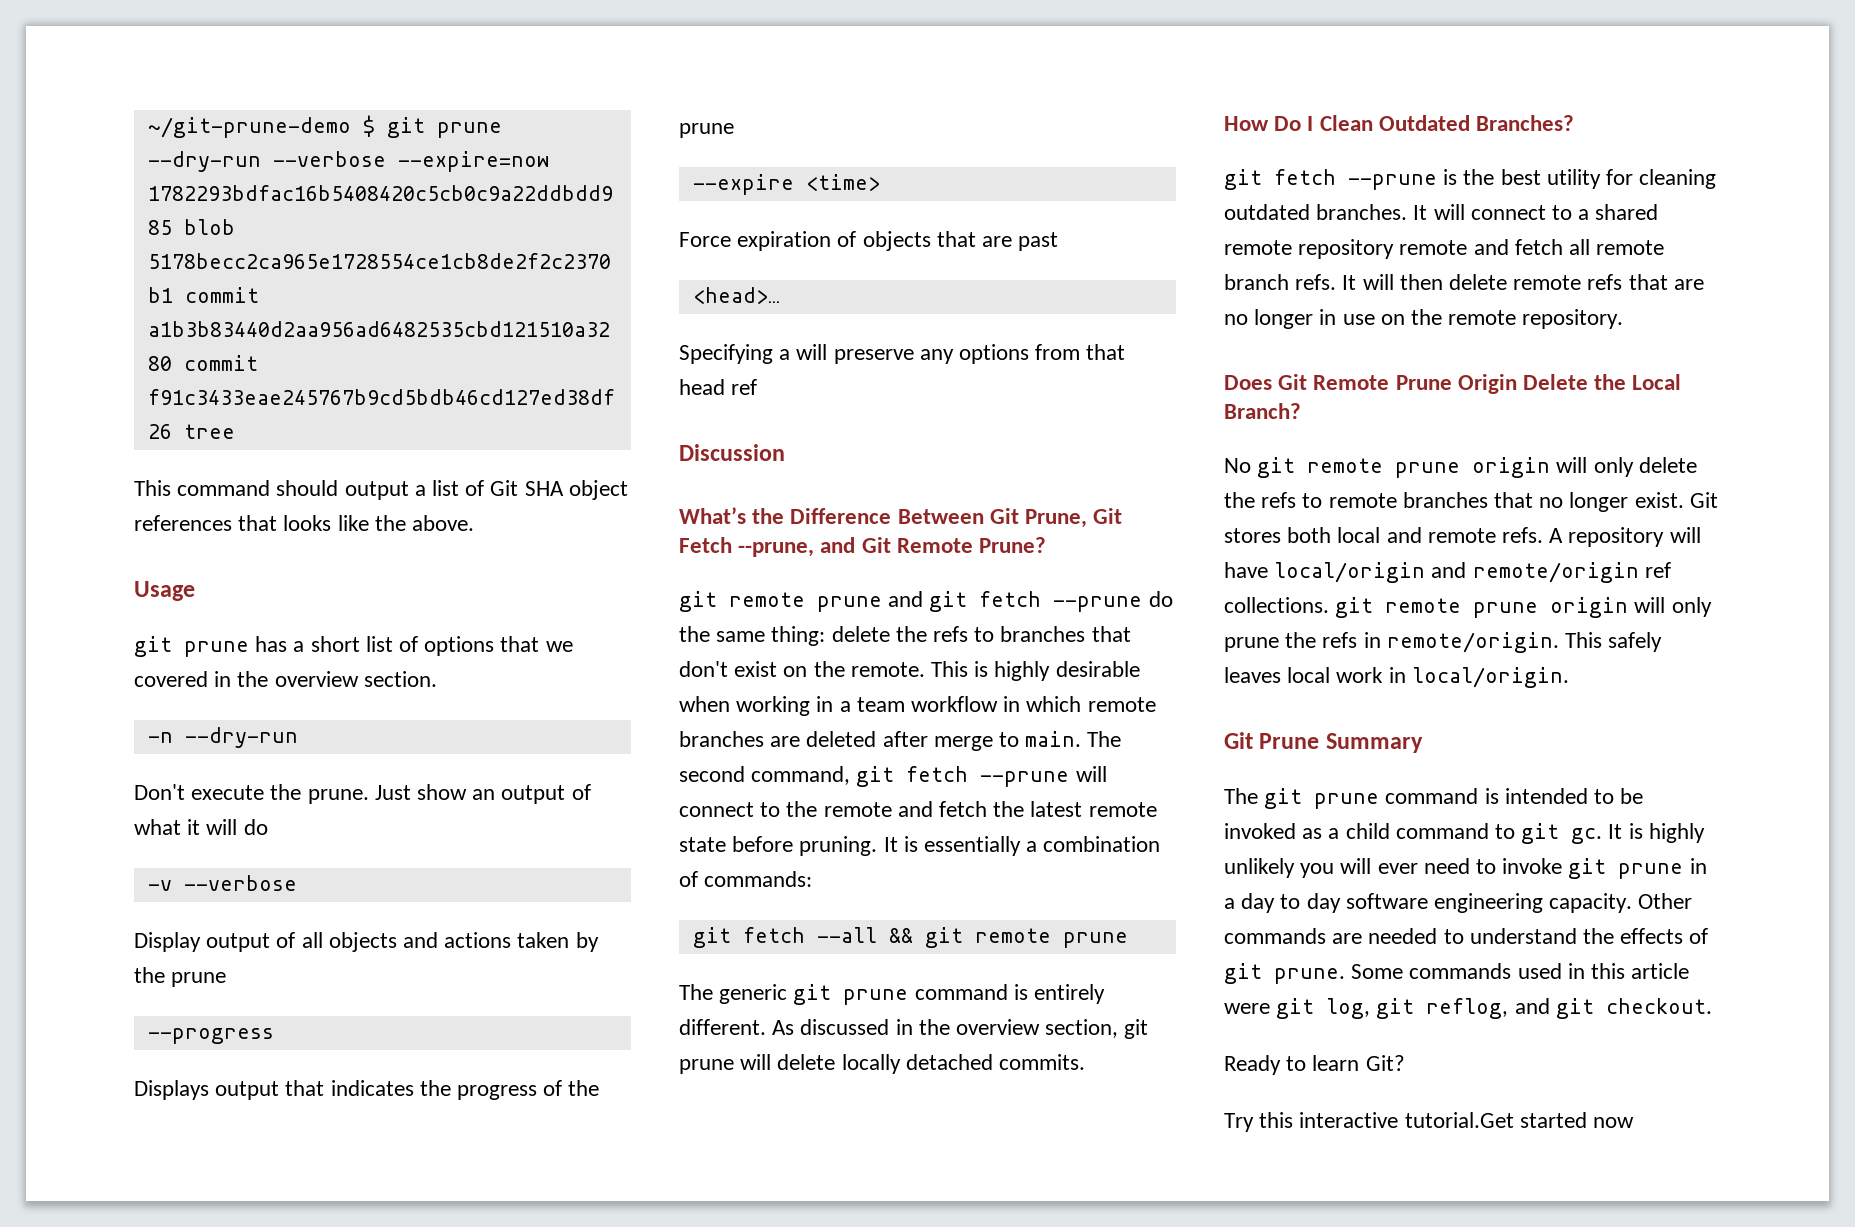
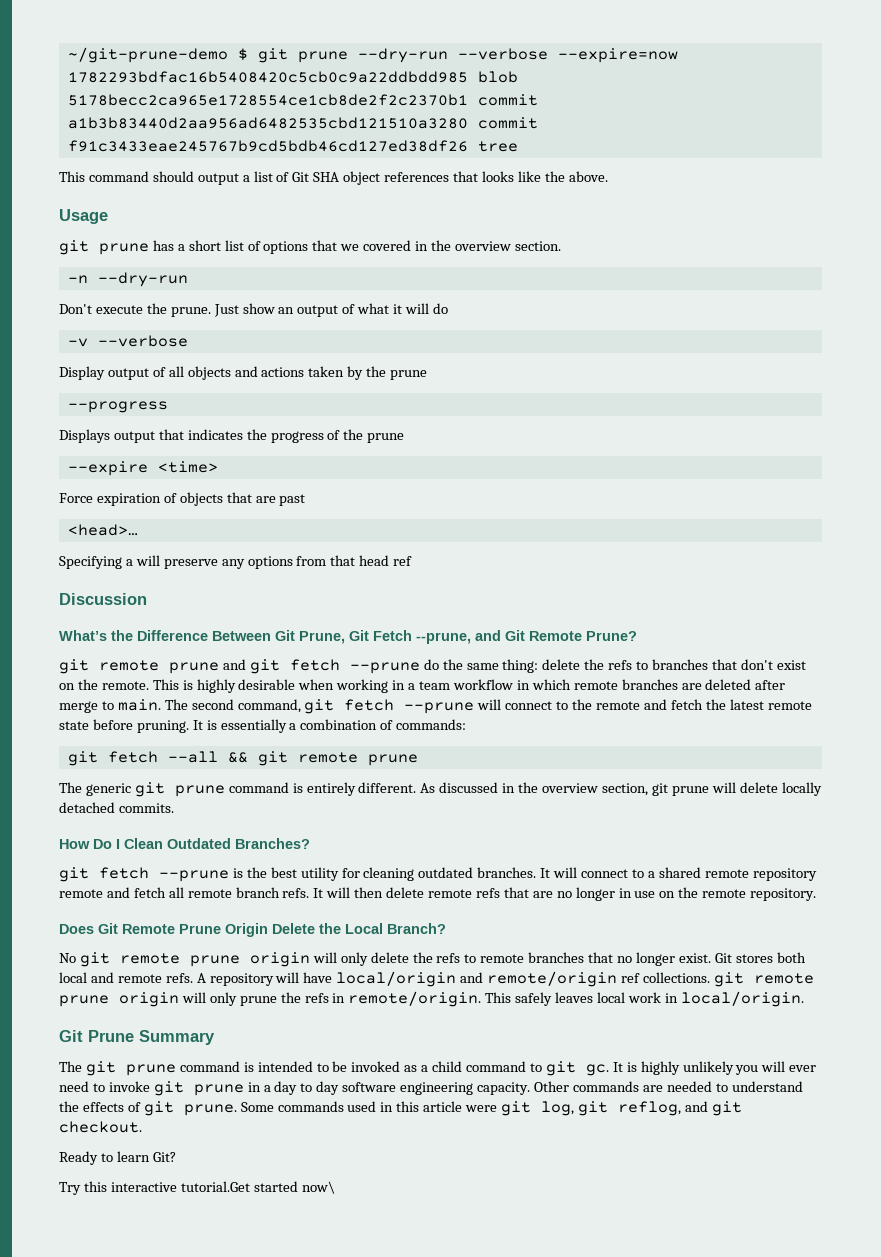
[1593,1117,1635,1128] now -> [301,1181,335,1194] now\

